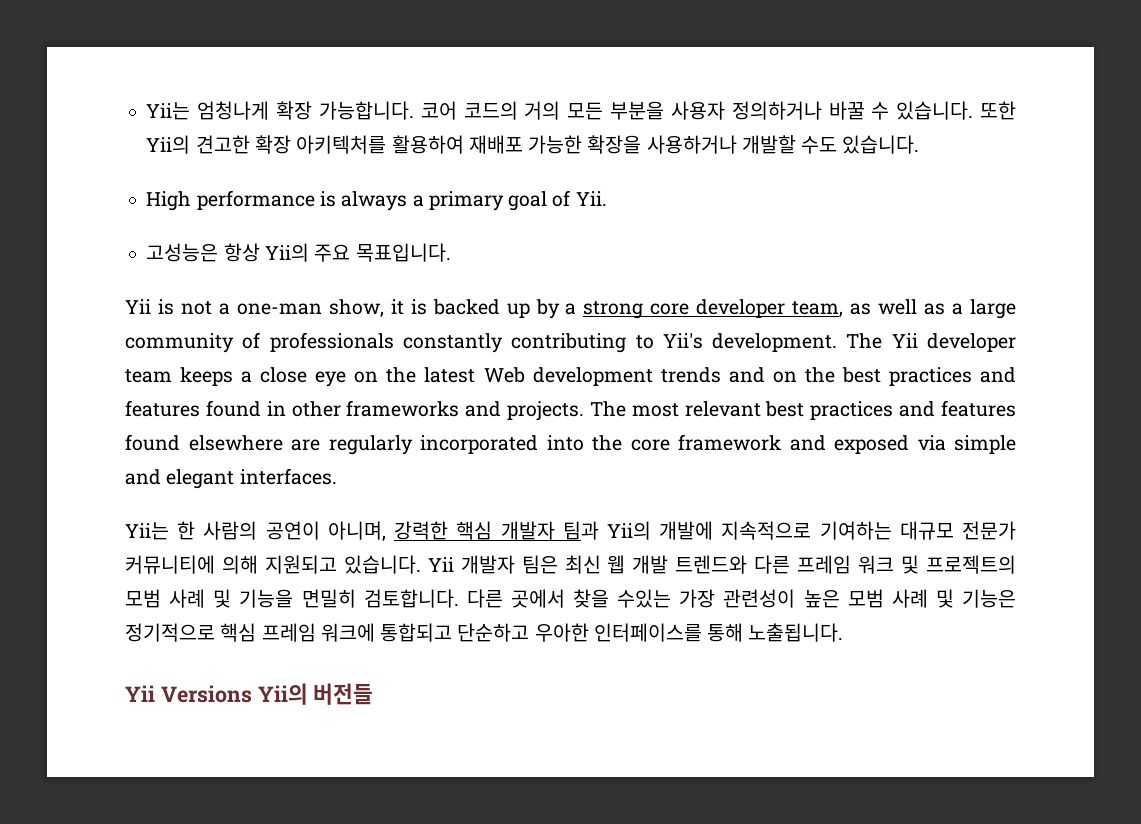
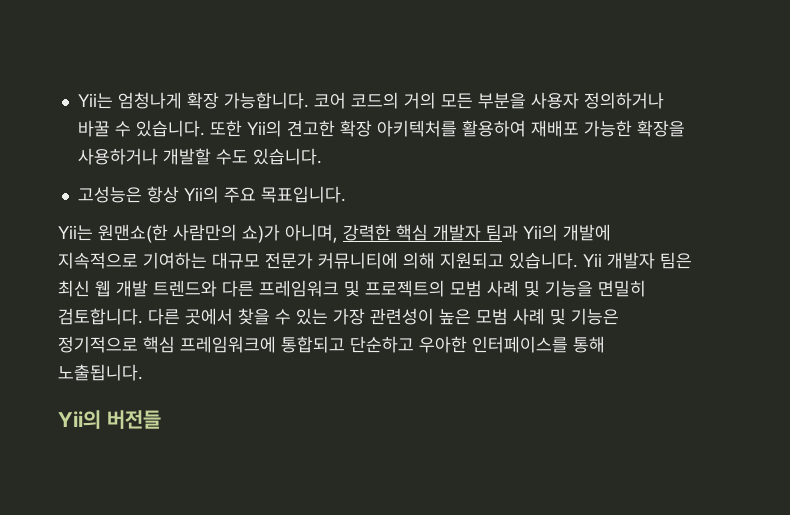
[146,190,607,211] // High performance is always a primary goal of Yii. -> (322, 156) none
[125,299,1017,319] [125,332,1016,353] [125,367,1016,387] [125,400,1016,421] [125,434,1016,455] [125,468,337,489] [125,521,320,540] Yii is not a one-man show, it is backed up by a strong core developer team, as well as a large community of professionals constantly contributing to Yii's development. The Yii developer team keeps a close eye on the latest Web development trends and on the best practices and features found in other frameworks and projects. The most relevant best practices and features found elsewhere are regularly incorporated into the core framework and exposed via simple and elegant interfaces. // Yii는 한 사람의 공연이 -> [58,224,280,243] Yii는 원맨쇼(한 사람만의 쇼)가
[797,555,895,574] 프레임 워크 -> [259,280,339,297] 프레임워크
[617,589,672,608] 수있는 -> [275,308,328,325] 수 있는
[261,623,375,642] 프레임 워크에 -> [180,336,276,353] 프레임워크에
[125,685,252,703] Yii Versions -> (143, 372) none

